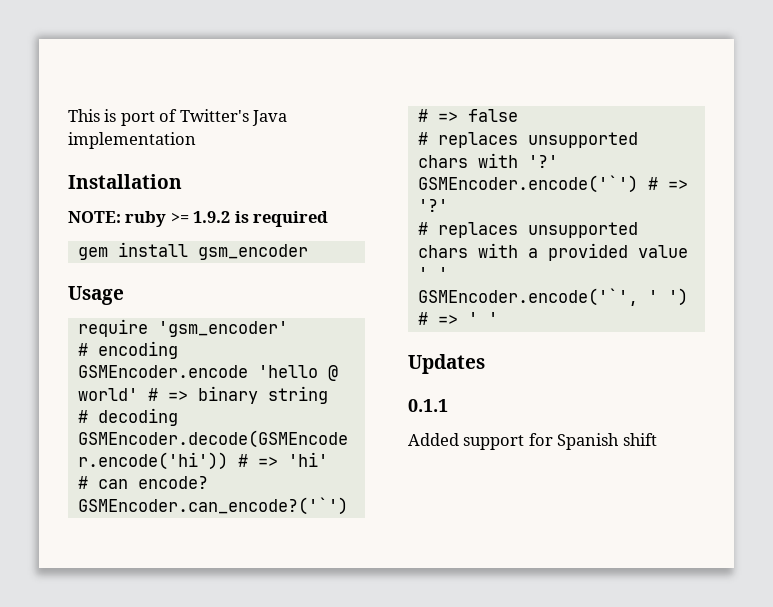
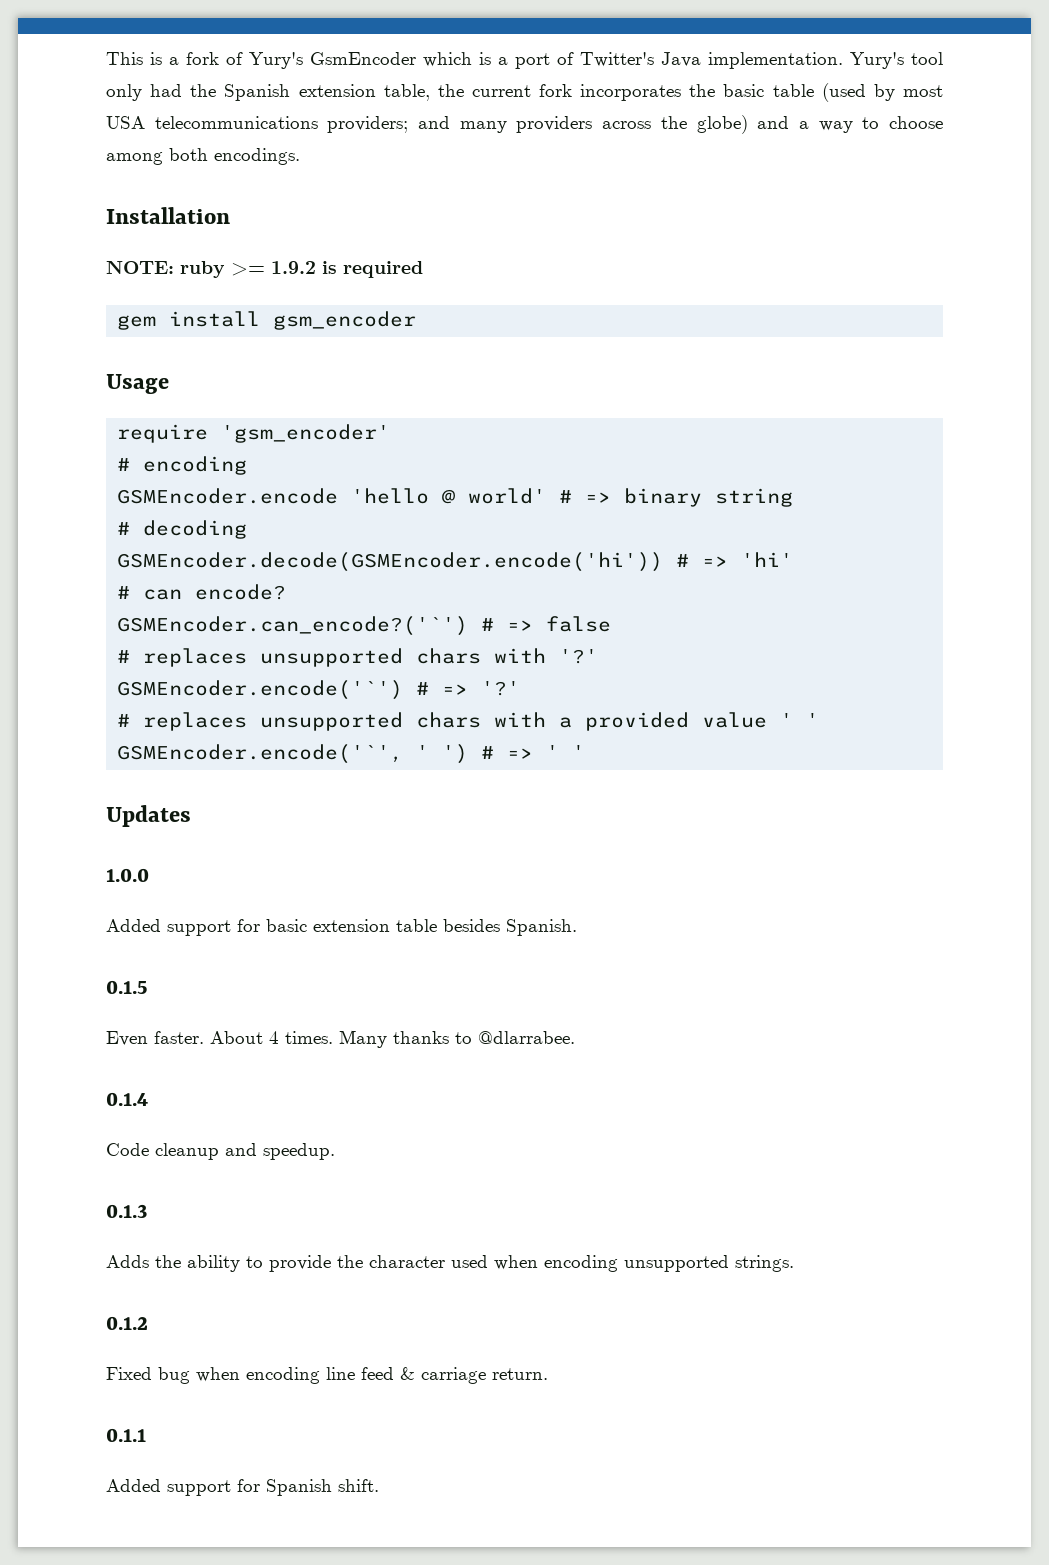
[120,109,288,126] [68,132,196,149] port of Twitter's Java implementation -> [169,52,943,69] [106,83,943,102] [106,115,944,134] [106,148,300,165] a fork of Yury's GsmEncoder which is a port of Twitter's Java implementation. Yury's tool only had the Spanish extension table, the current fork incorporates the basic table (used by most USA telecommunications providers; and many providers across the globe) and a way to choose among both encodings.
(485, 364) none -> [106,868,149,882] [106,919,577,936] [106,980,147,994] [106,1030,575,1048] [106,1092,148,1106] [106,1143,335,1160] [106,1204,147,1218] [106,1255,794,1272] [106,1316,148,1330] [106,1367,548,1384] // 1.0.0 // Added support for basic extension table besides Spanish. // 0.1.5 // Even faster. About 4 times. Many thanks to @dlarrabee. // 0.1.4 // Code cleanup and speedup. // 0.1.3 // Adds the ability to provide the character used when encoding unsupported strings. // 0.1.2 // Fixed bug when encoding line feed & carriage return.
[622,433,657,446] shift -> [338,1479,379,1492] shift.

